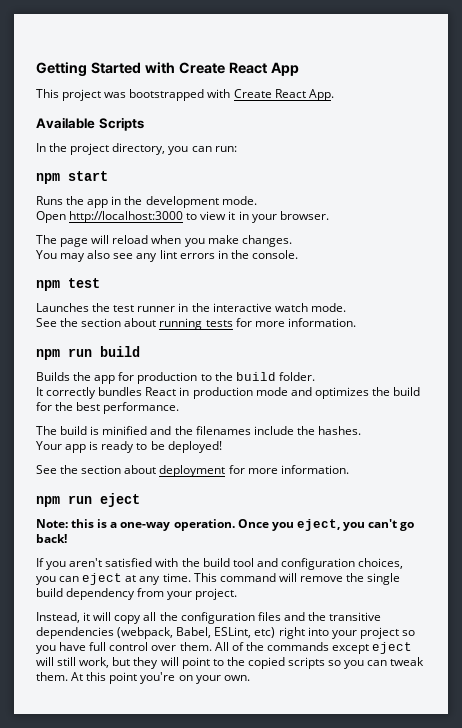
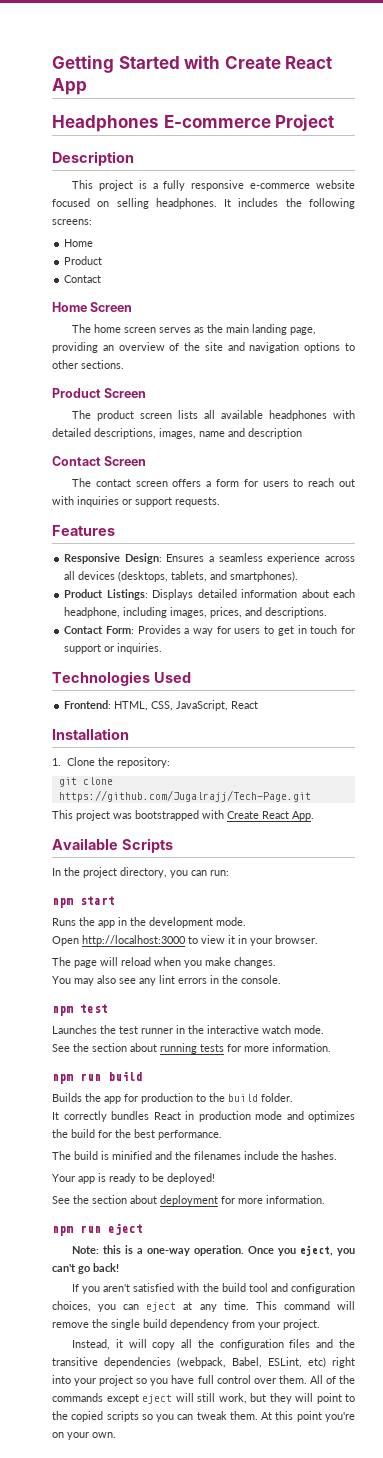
(299, 69) none -> [52,114,335,132] [52,151,134,166] [72,180,355,191] [52,198,355,209] [52,219,92,225] [64,239,94,247] [64,256,103,265] [64,275,102,283] [52,302,133,312] [72,324,317,335] [52,342,355,353] [52,360,124,369] [52,388,147,398] [72,410,355,421] [52,428,302,439] [52,456,147,466] [72,478,355,487] [52,496,220,507] [52,525,115,536] [64,553,355,564] [64,571,299,582] [64,589,355,600] [64,607,328,618] [64,625,355,636] [64,643,163,654] [52,671,191,686] [64,700,259,711] [52,728,129,740] [52,757,170,768] [58,777,113,787] [58,790,311,802] // Headphones E-commerce Project // Description // This project is a fully responsive e-commerce website focused on selling headphones. It includes the following screens: // Home // Product // Contact // Home Screen // The home screen serves as the main landing page, providing an overview of the site and navigation options to other sections. // Product Screen // The product screen lists all available headphones with detailed descriptions, images, name and description // Contact Screen // The contact screen offers a form for users to reach out with inquiries or support requests. // Features // Responsive Design: Ensures a seamless experience across all devices (desktops, tablets, and smartphones). // Product Listings: Displays detailed information about each headphone, including images, prices, and descriptions. // Contact Form: Provides a way for users to get in touch for support or inquiries. // Technologies Used // Frontend: HTML, CSS, JavaScript, React // Installation // 1. Clone the repository: // git clone https://github.com/Jugalrajj/Tech-Page.git

